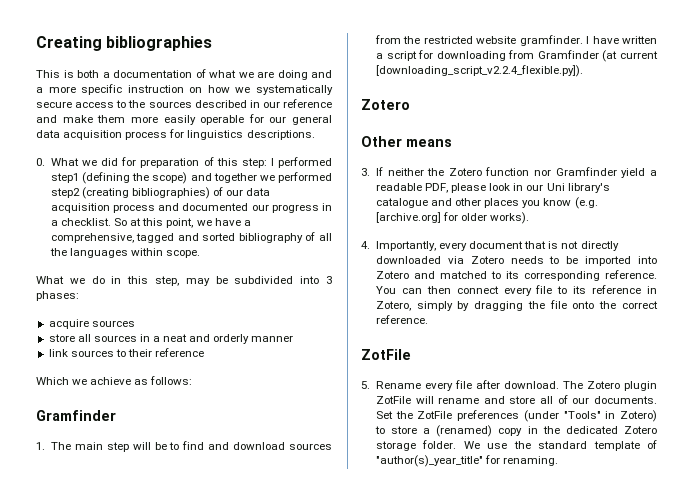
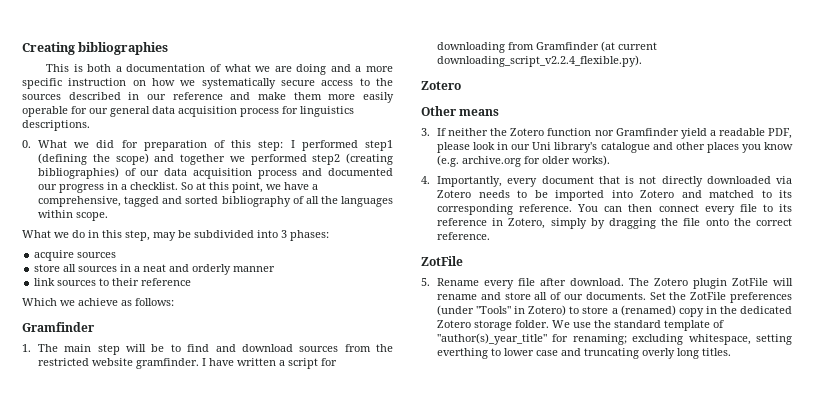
[375,65,583,77] [downloading_script_v2.2.4_flexible.py]). -> [437,55,643,67] downloading_script_v2.2.4_flexible.py).
[375,212,441,223] [archive.org] -> [462,156,522,167] archive.org
[503,456,559,466] renaming. -> [572,334,792,345] [437,348,732,359] renaming; excluding whitespace, setting everthing to lower case and truncating overly long titles.

